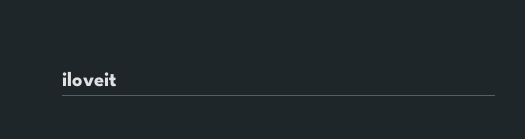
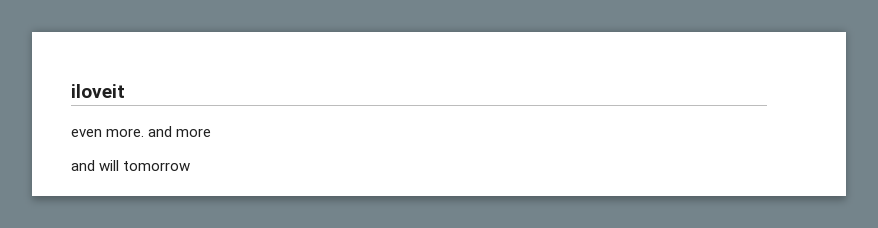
(117, 79) none -> [71,126,212,137] [71,160,191,171] // even more. and more // and will tomorrow

